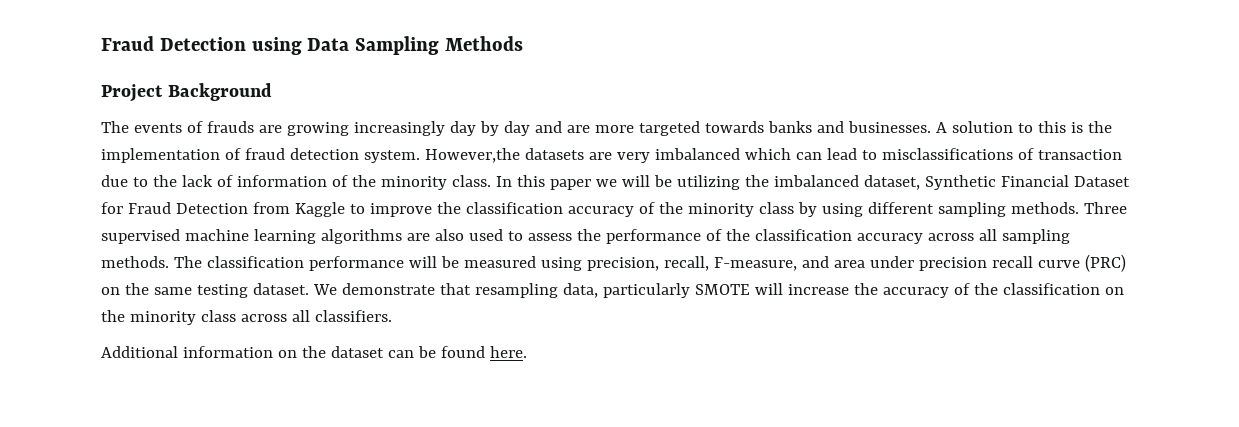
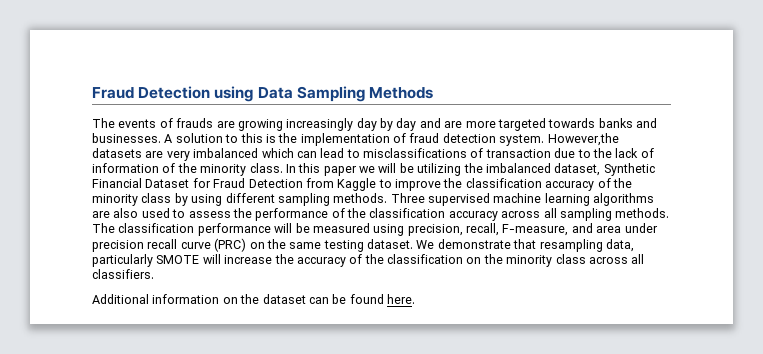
[101,83,272,102] // Project Background -> (433, 93) none

